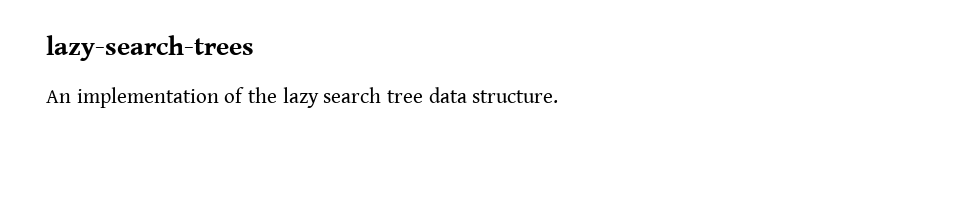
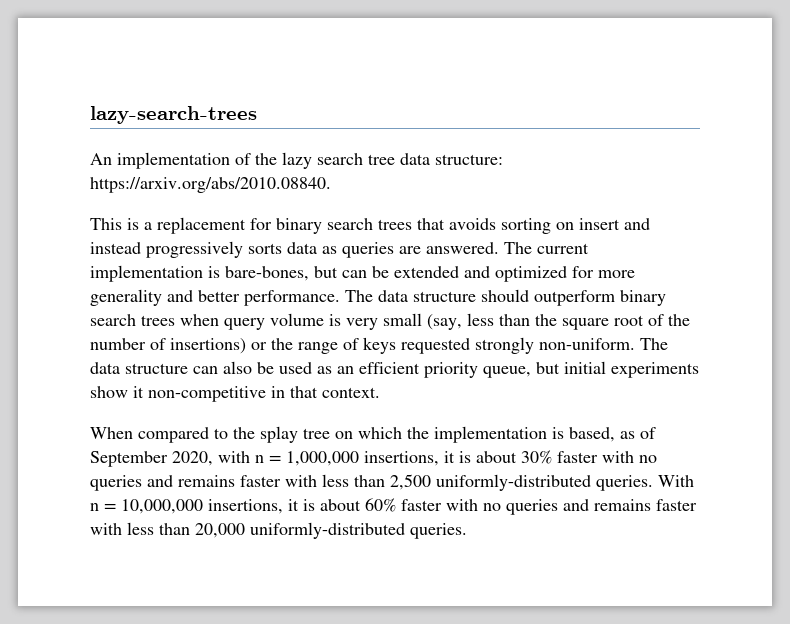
[472,90,559,103] structure. -> [435,154,503,165] [90,177,331,193] [90,217,650,234] [90,241,589,258] [90,265,635,282] [90,289,666,306] [90,313,690,330] [90,337,668,354] [90,361,699,378] [90,386,380,402] [90,426,656,443] [90,450,657,467] [90,474,694,491] [90,498,697,515] [90,522,467,539] structure: https://arxiv.org/abs/2010.08840. // This is a replacement for binary search trees that avoids sorting on insert and instead progressively sorts data as queries are answered. The current implementation is bare-bones, but can be extended and optimized for more generality and better performance. The data structure should outperform binary search trees when query volume is very small (say, less than the square root of the number of insertions) or the range of keys requested strongly non-uniform. The data structure can also be used as an efficient priority queue, but initial experiments show it non-competitive in that context. // When compared to the splay tree on which the implementation is based, as of September 2020, with n = 1,000,000 insertions, it is about 30% faster with no queries and remains faster with less than 2,500 uniformly-distributed queries. With n = 10,000,000 insertions, it is about 60% faster with no queries and remains faster with less than 20,000 uniformly-distributed queries.

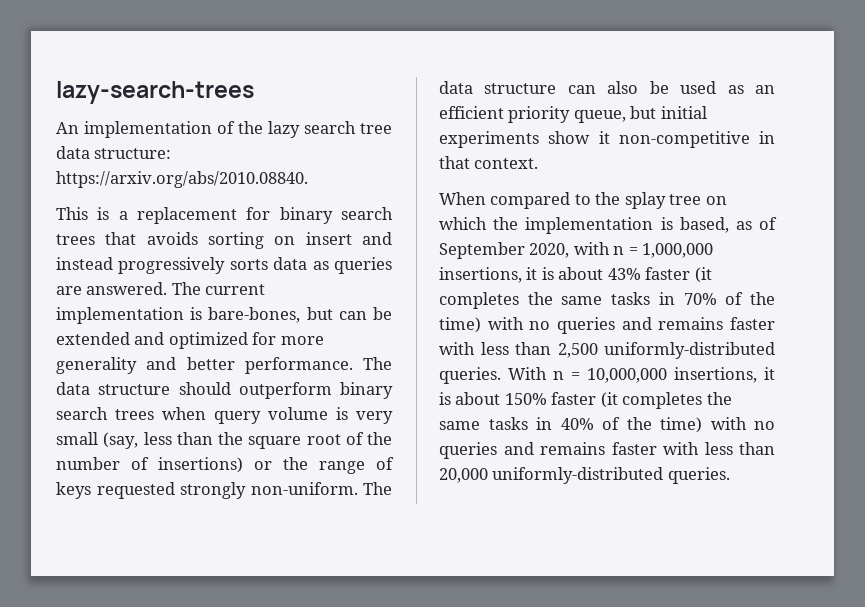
[521,450,598,464] 30% faster -> [607,267,712,283] [439,292,775,309] [439,317,481,333] 43% faster (it completes the same tasks in 70% of the time)
[365,498,442,512] 60% faster -> [504,392,732,409] [439,417,702,433] 150% faster (it completes the same tasks in 40% of the time)

